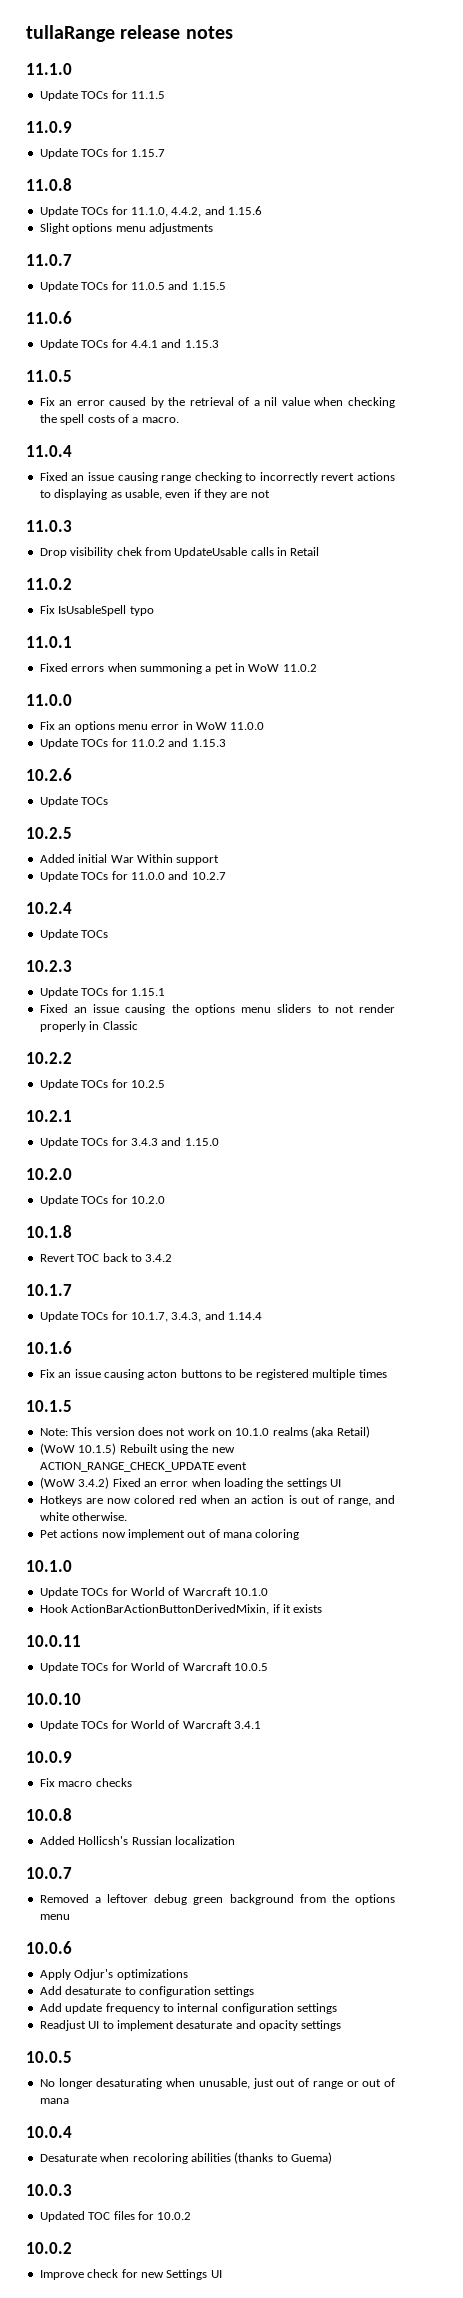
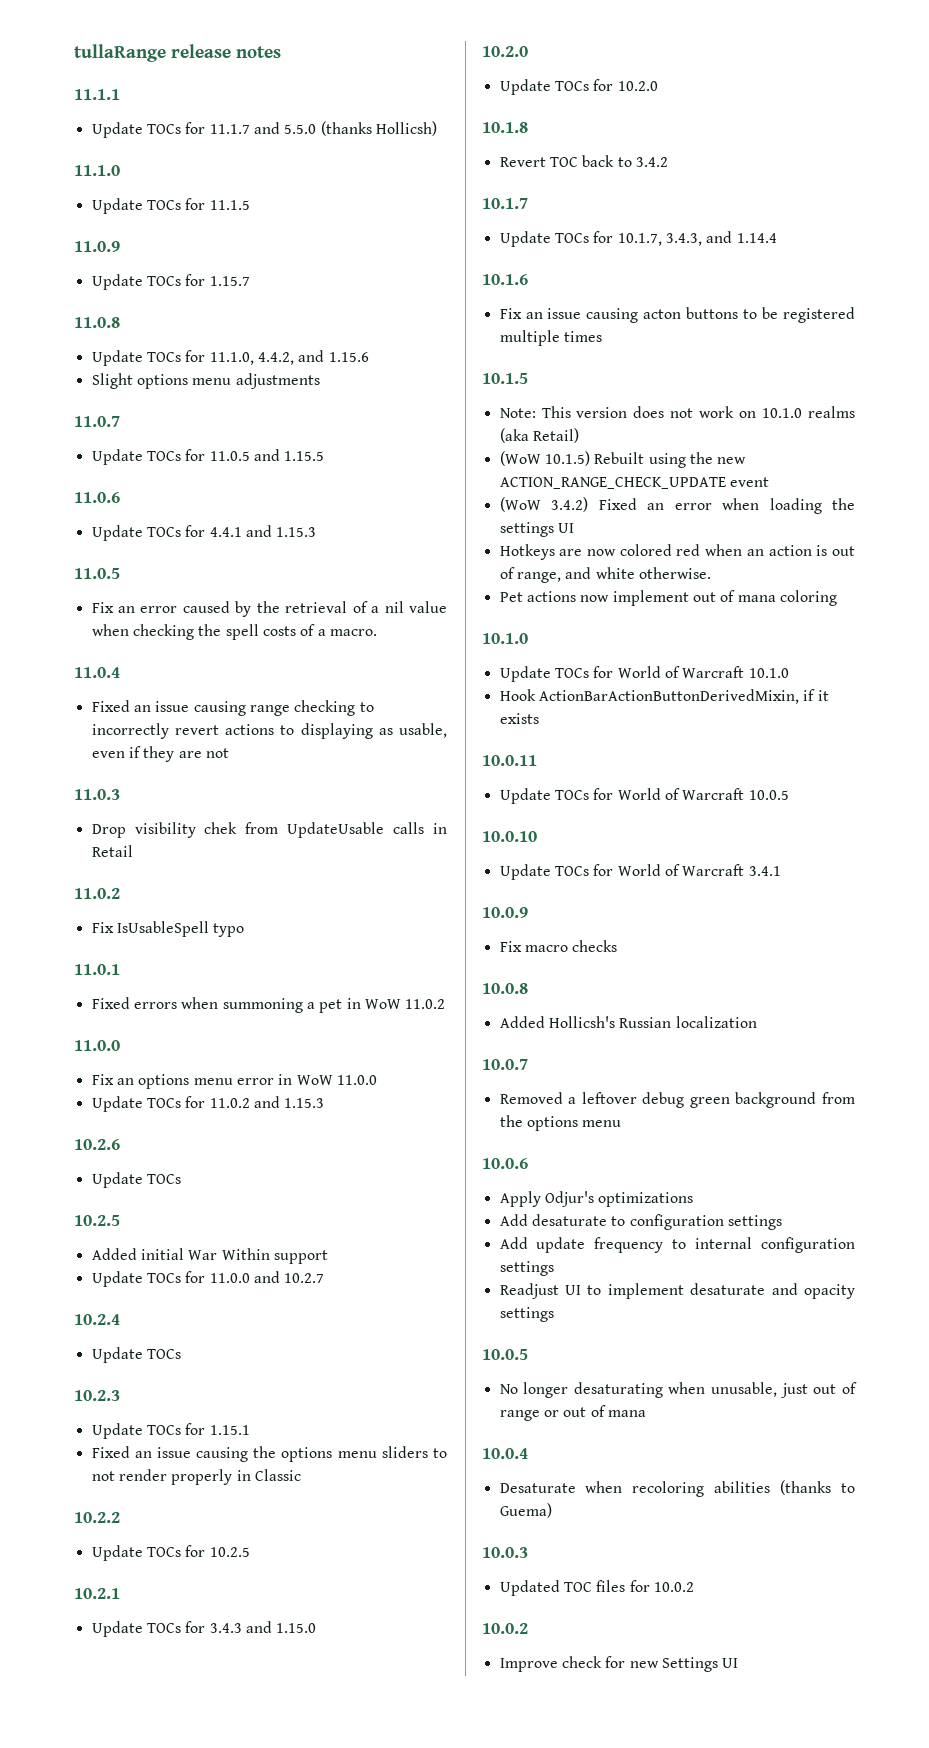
(233, 32) none -> [74,89,120,100] [91,121,437,138] // 11.1.1 // Update TOCs for 11.1.7 and 5.5.0 (thanks Hollicsh)

